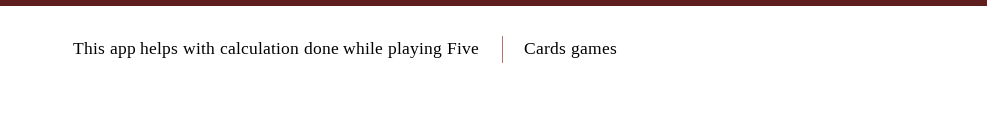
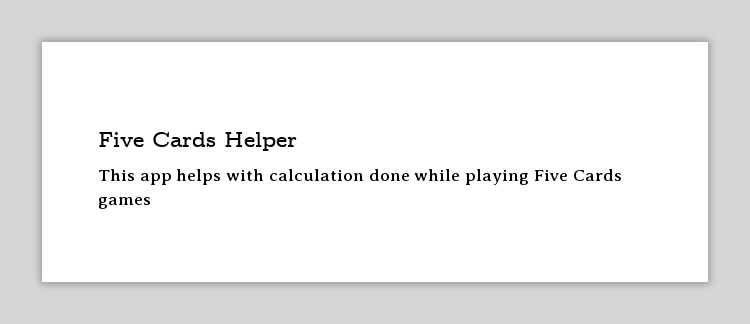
(73, 48) none -> [98,132,297,151] Five Cards Helper //

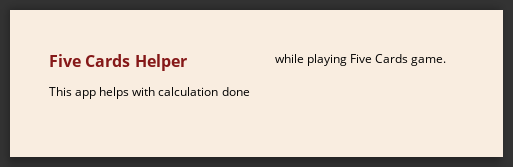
[98,197,151,209] games -> [411,57,447,66] game.

